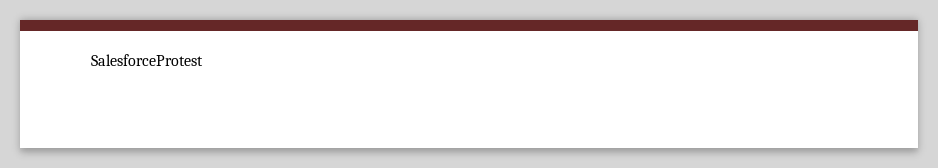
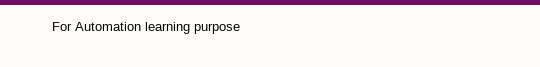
[91,54,203,66] SalesforceProtest -> [52,22,240,34] For Automation learning purpose

